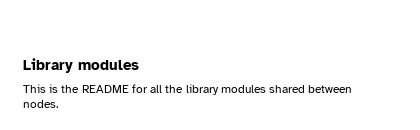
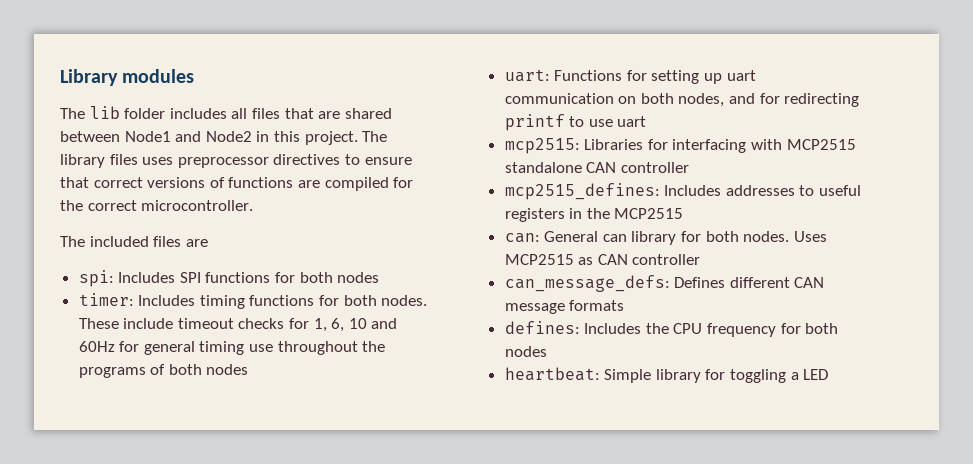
[23,84,353,95] [23,100,58,108] This is the README for all the library modules shared between nodes. -> [60,106,392,119] [60,131,388,145] [60,154,412,168] [60,177,414,191] [60,200,254,211] [60,236,208,247] [78,270,380,287] [78,293,428,309] [78,318,398,332] [78,341,386,355] [78,364,249,378] [504,69,756,84] [504,93,860,107] [504,114,647,131] [504,138,856,154] [504,162,689,173] [504,183,862,200] [504,208,684,222] [504,231,827,245] [504,254,701,265] [504,275,825,292] [504,300,625,314] [504,321,839,337] [504,346,547,357] [504,367,829,383] The lib folder includes all files that are shared between Node1 and Node2 in this project. The library files uses preprocessor directives to ensure that correct versions of functions are compiled for the correct microcontroller. // The included files are // spi: Includes SPI functions for both nodes // timer: Includes timing functions for both nodes. These include timeout checks for 1, 6, 10 and 60Hz for general timing use throughout the programs of both nodes // uart: Functions for setting up uart communication on both nodes, and for redirecting printf to use uart // mcp2515: Libraries for interfacing with MCP2515 standalone CAN controller // mcp2515_defines: Includes addresses to useful registers in the MCP2515 // can: General can library for both nodes. Uses MCP2515 as CAN controller // can_message_defs: Defines different CAN message formats // defines: Includes the CPU frequency for both nodes // heartbeat: Simple library for toggling a LED

